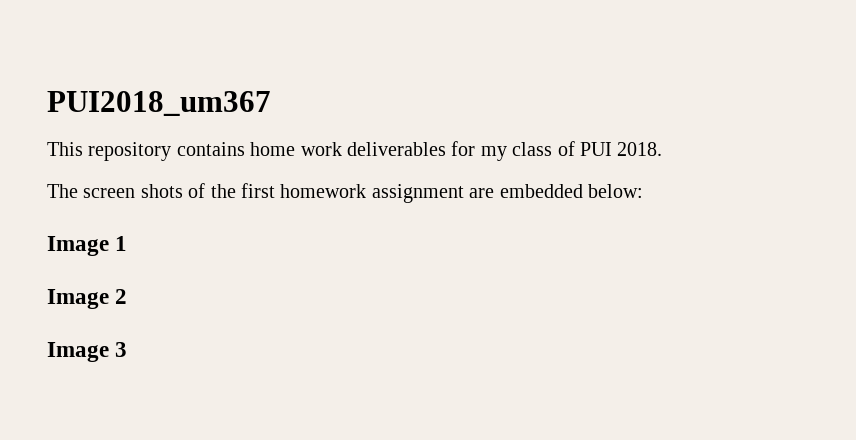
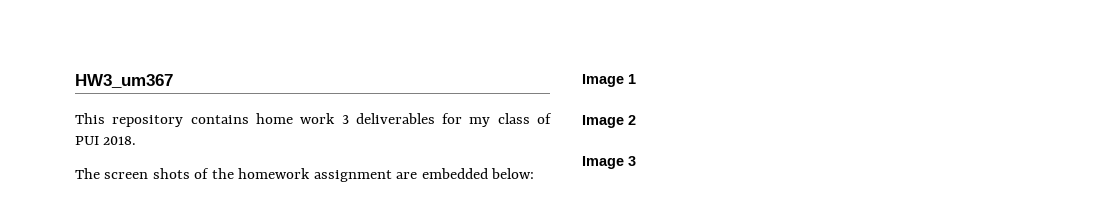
[47,91,271,116] PUI2018_um367 -> [75,74,173,88] HW3_um367
(342, 149) none -> [341,115,349,124] 3
[241,183,275,198] first -> (234, 173) none

